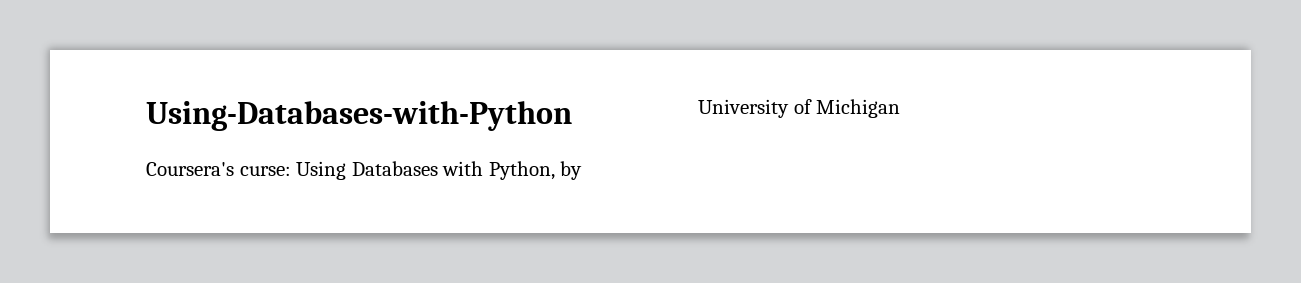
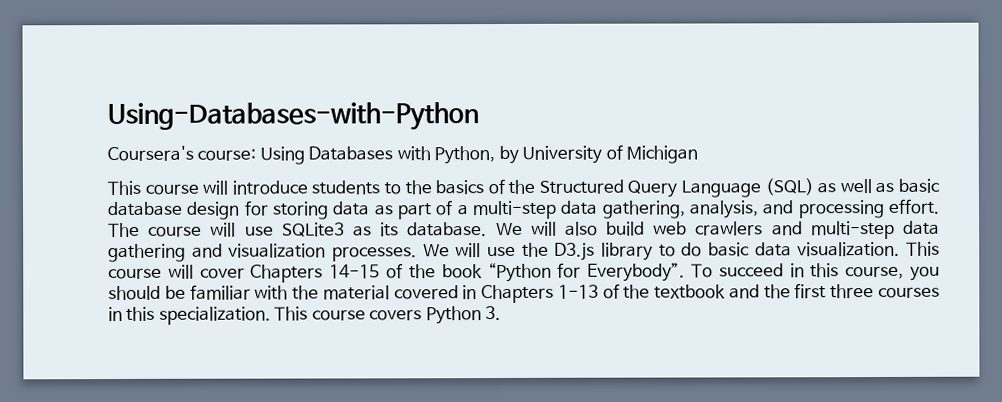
[239,166,291,176] curse: -> [197,148,257,161] course:
(901, 108) none -> [107,178,941,198] [108,198,941,220] [108,220,940,240] [108,241,941,263] [108,262,940,283] [108,283,940,304] [108,305,502,325] // This course will introduce students to the basics of the Structured Query Language (SQL) as well as basic database design for storing data as part of a multi-step data gathering, analysis, and processing effort. The course will use SQLite3 as its database. We will also build web crawlers and multi-step data gathering and visualization processes. We will use the D3.js library to do basic data visualization. This course will cover Chapters 14-15 of the book “Python for Everybody”. To succeed in this course, you should be familiar with the material covered in Chapters 1-13 of the textbook and the first three courses in this specialization. This course covers Python 3.

